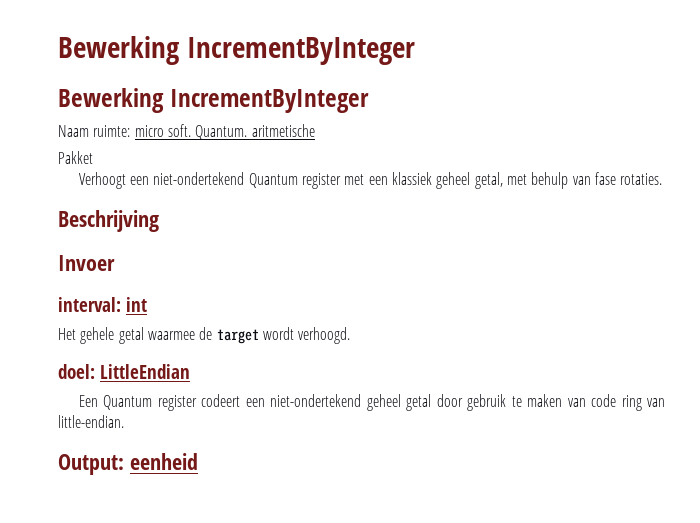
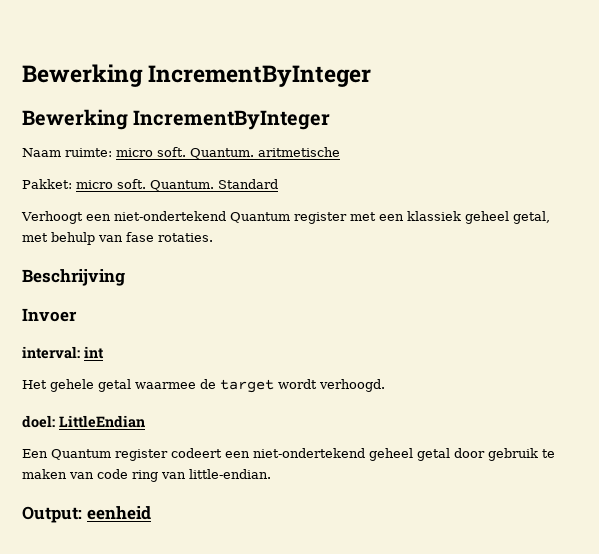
[58,151,93,164] Pakket -> [22,179,278,191] Pakket: micro soft. Quantum. Standard

